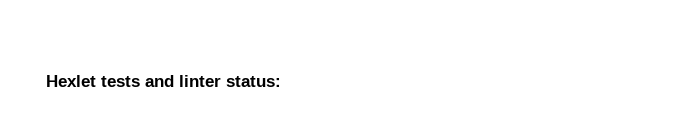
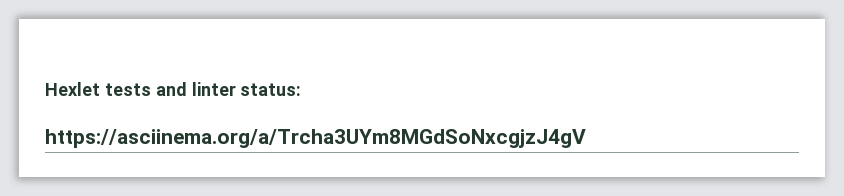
(281, 81) none -> [45,129,586,148] // https://asciinema.org/a/Trcha3UYm8MGdSoNxcgjzJ4gV

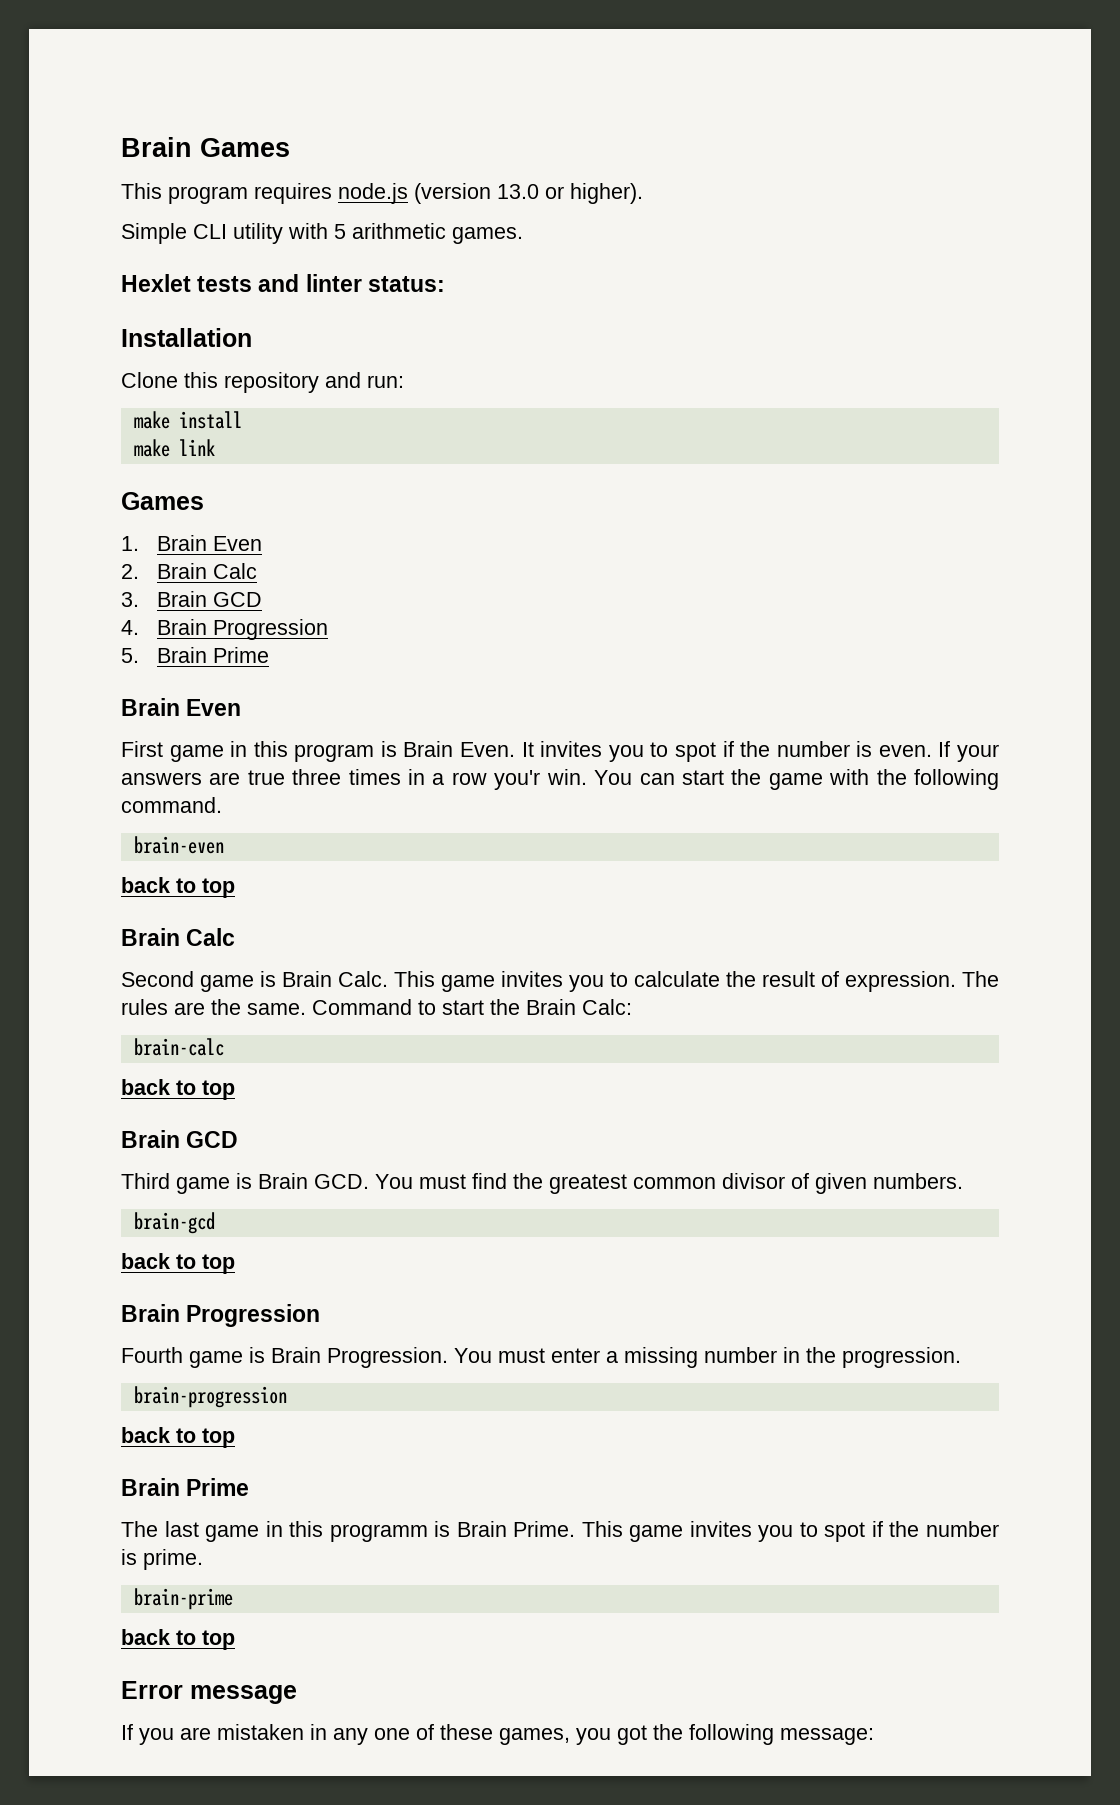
(45, 89) none -> [121,137,290,157] [121,183,643,204] [121,223,523,244] Brain Games // This program requires node.js (version 13.0 or higher). // Simple CLI utility with 5 arithmetic games. //
[45,129,586,148] https://asciinema.org/a/Trcha3UYm8MGdSoNxcgjzJ4gV -> [121,328,252,347] [121,372,404,393] [133,411,242,429] [133,439,215,457] [121,492,204,510] [121,535,262,551] [121,563,257,579] [121,591,262,607] [121,619,328,640] [121,647,269,663] [121,698,242,716] [121,741,999,762] [121,769,999,790] [121,797,222,813] [133,836,224,854] [121,877,235,898] [121,928,236,946] [121,971,999,992] [121,999,632,1015] [133,1038,224,1056] [121,1079,235,1100] [121,1130,239,1148] [121,1173,963,1194] [133,1212,215,1234] [121,1253,235,1274] [121,1304,321,1327] [121,1347,961,1368] [133,1386,287,1408] [121,1427,235,1448] [121,1478,250,1496] [121,1521,999,1542] [121,1549,203,1570] [133,1588,233,1610] [121,1629,235,1650] [121,1681,297,1704] [121,1724,874,1745] Installation // Clone this repository and run: // make install // make link // Games // 1. Brain Even // 2. Brain Calc // 3. Brain GCD // 4. Brain Progression // 5. Brain Prime // Brain Even // First game in this program is Brain Even. It invites you to spot if the number is even. If your answers are true three times in a row you'r win. You can start the game with the following command. // brain-even // back to top // Brain Calc // Second game is Brain Calc. This game invites you to calculate the result of expression. The rules are the same. Command to start the Brain Calc: // brain-calc // back to top // Brain GCD // Third game is Brain GCD. You must find the greatest common divisor of given numbers. // brain-gcd // back to top // Brain Progression // Fourth game is Brain Progression. You must enter a missing number in the progression. // brain-progression // back to top // Brain Prime // The last game in this programm is Brain Prime. This game invites you to spot if the number is prime. // brain-prime // back to top // Error message // If you are mistaken in any one of these games, you got the following message:

